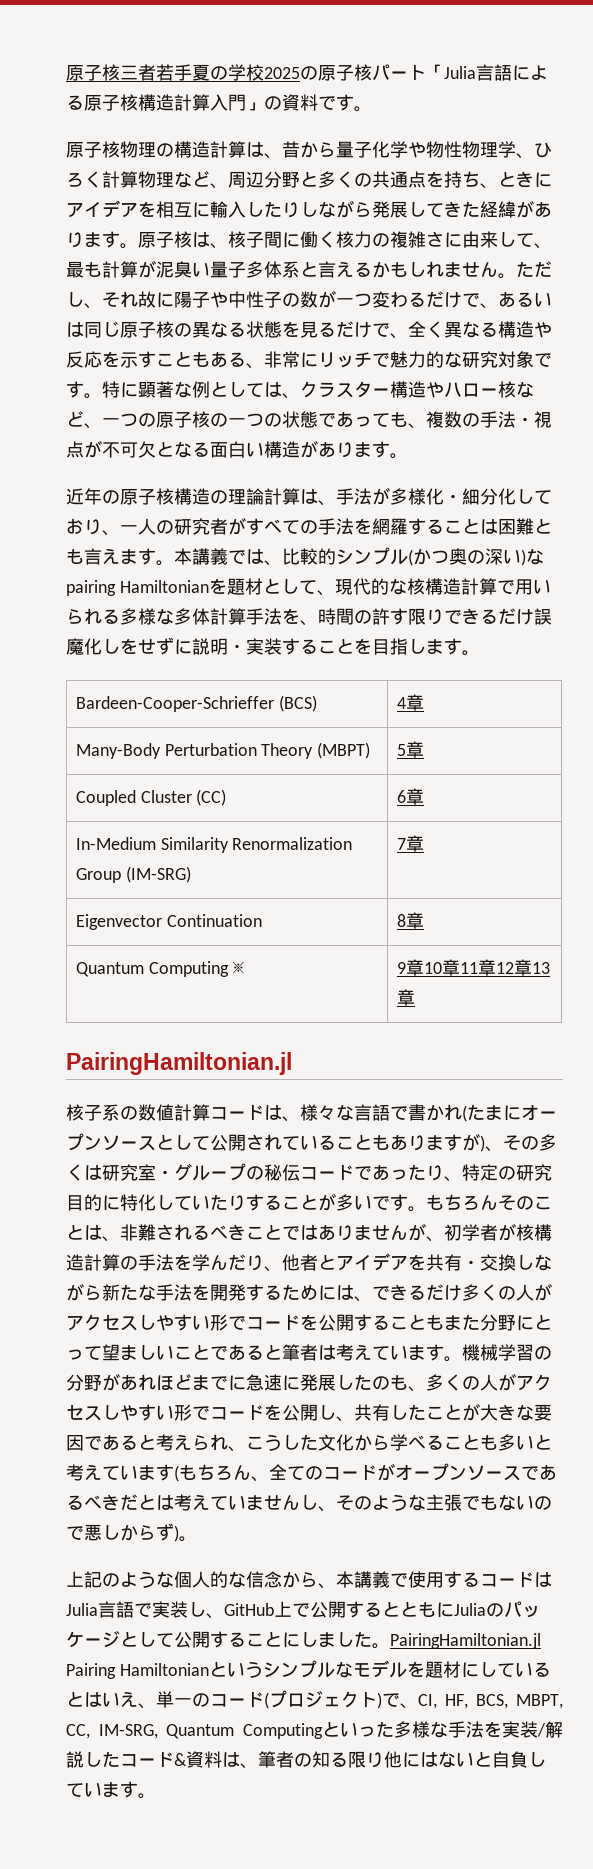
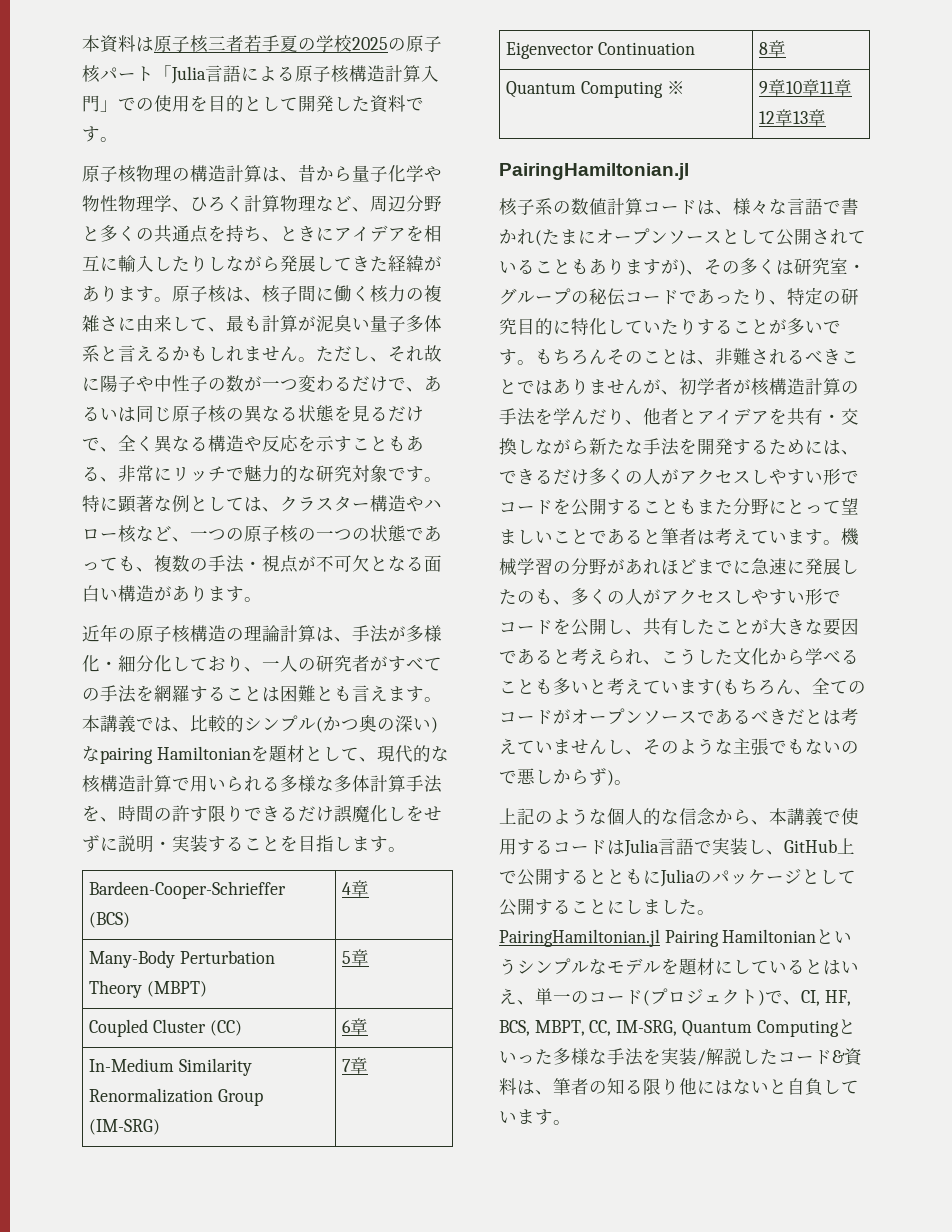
(66, 73) none -> [82,35,154,53] 本資料は
[264,96,282,110] の -> [118,95,370,112] での使用を目的として開発した

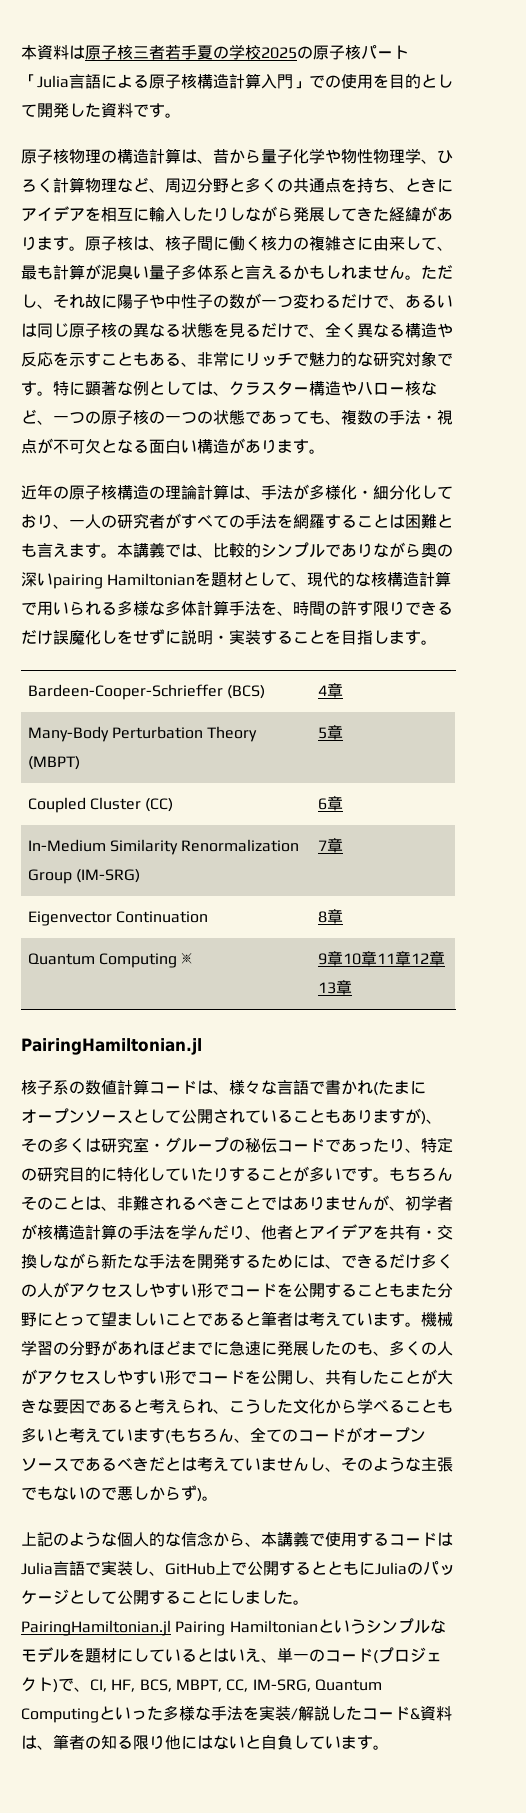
[316,716,359,733] (かつ -> [325,542,421,558] でありながら
[431,717,438,733] [82,746,100,762] )な -> (53, 579) none

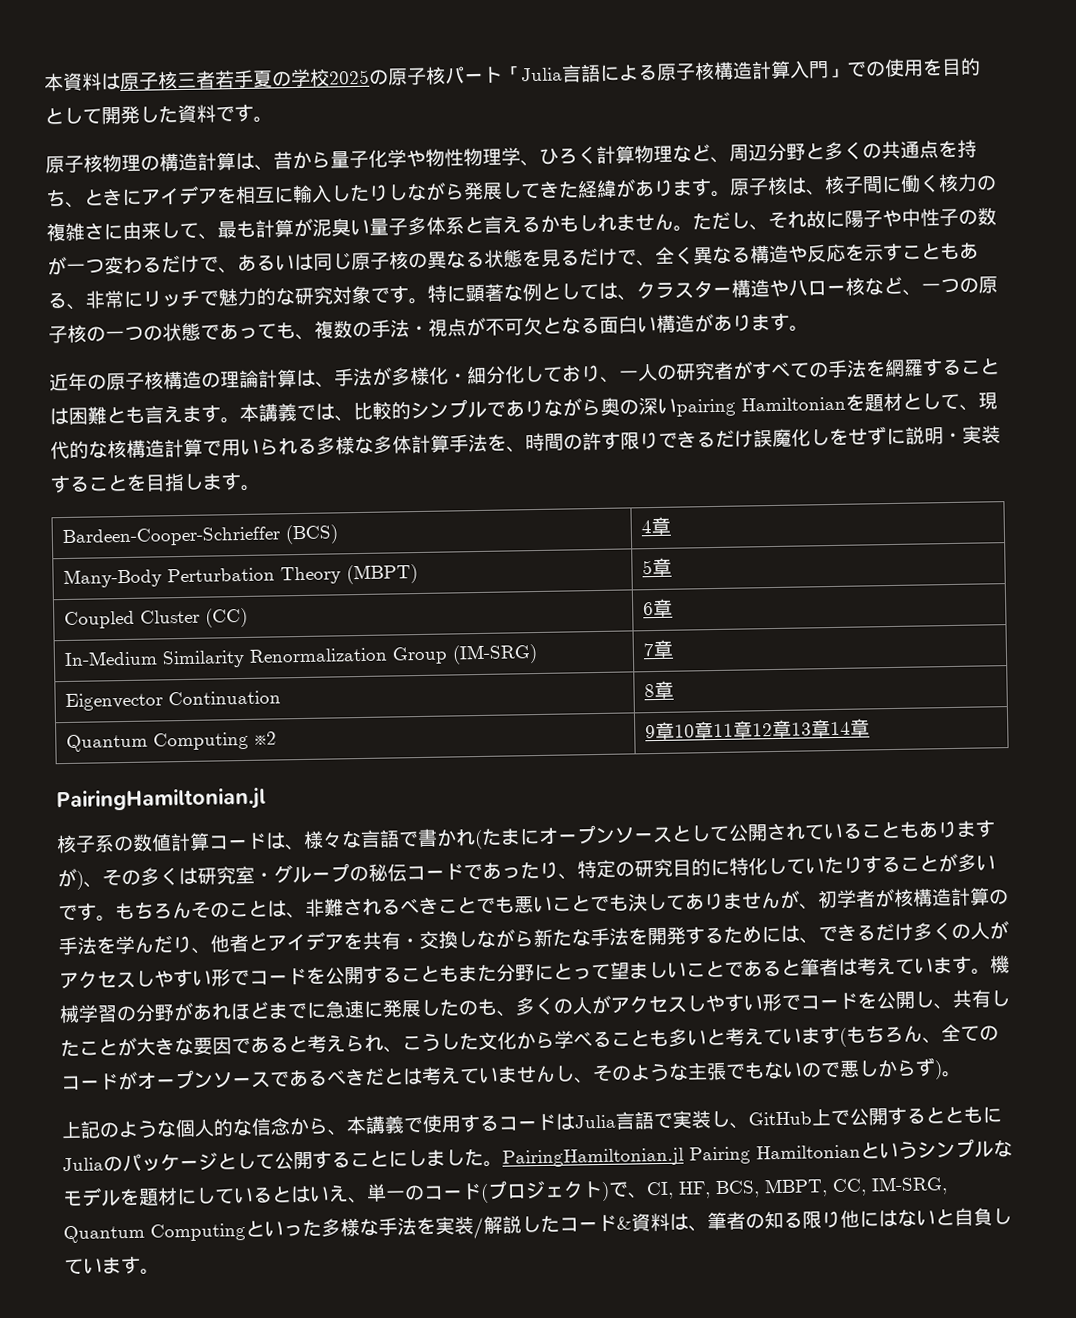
[181,953,193,964] ※ -> [254,731,278,745] ※2
(352, 987) none -> [830,718,871,737] 14章
[277,1196,293,1210] は -> [495,893,686,914] も悪いことでも決して

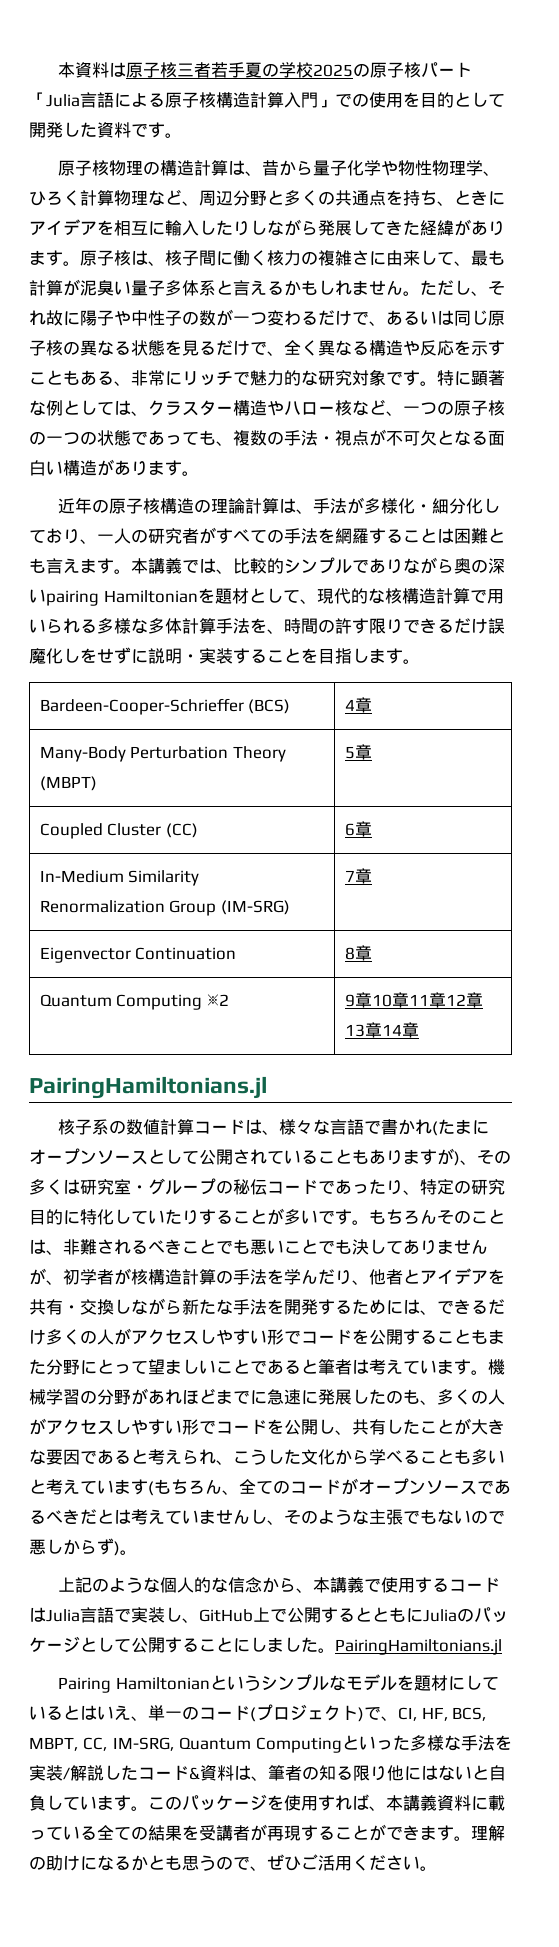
[56,787,266,813] PairingHamiltonian.jl -> [29,1076,267,1099] PairingHamiltonians.jl
[502,1147,684,1168] PairingHamiltonian.jl -> [335,1639,502,1655] PairingHamiltonians.jl //
(160, 1271) none -> [148,1794,505,1811] [29,1824,505,1841] [29,1854,437,1871] このパッケージを使用すれば、本講義資料に載っている全ての結果を受講者が再現することができます。理解の助けになるかとも思うので、ぜひご活用ください。

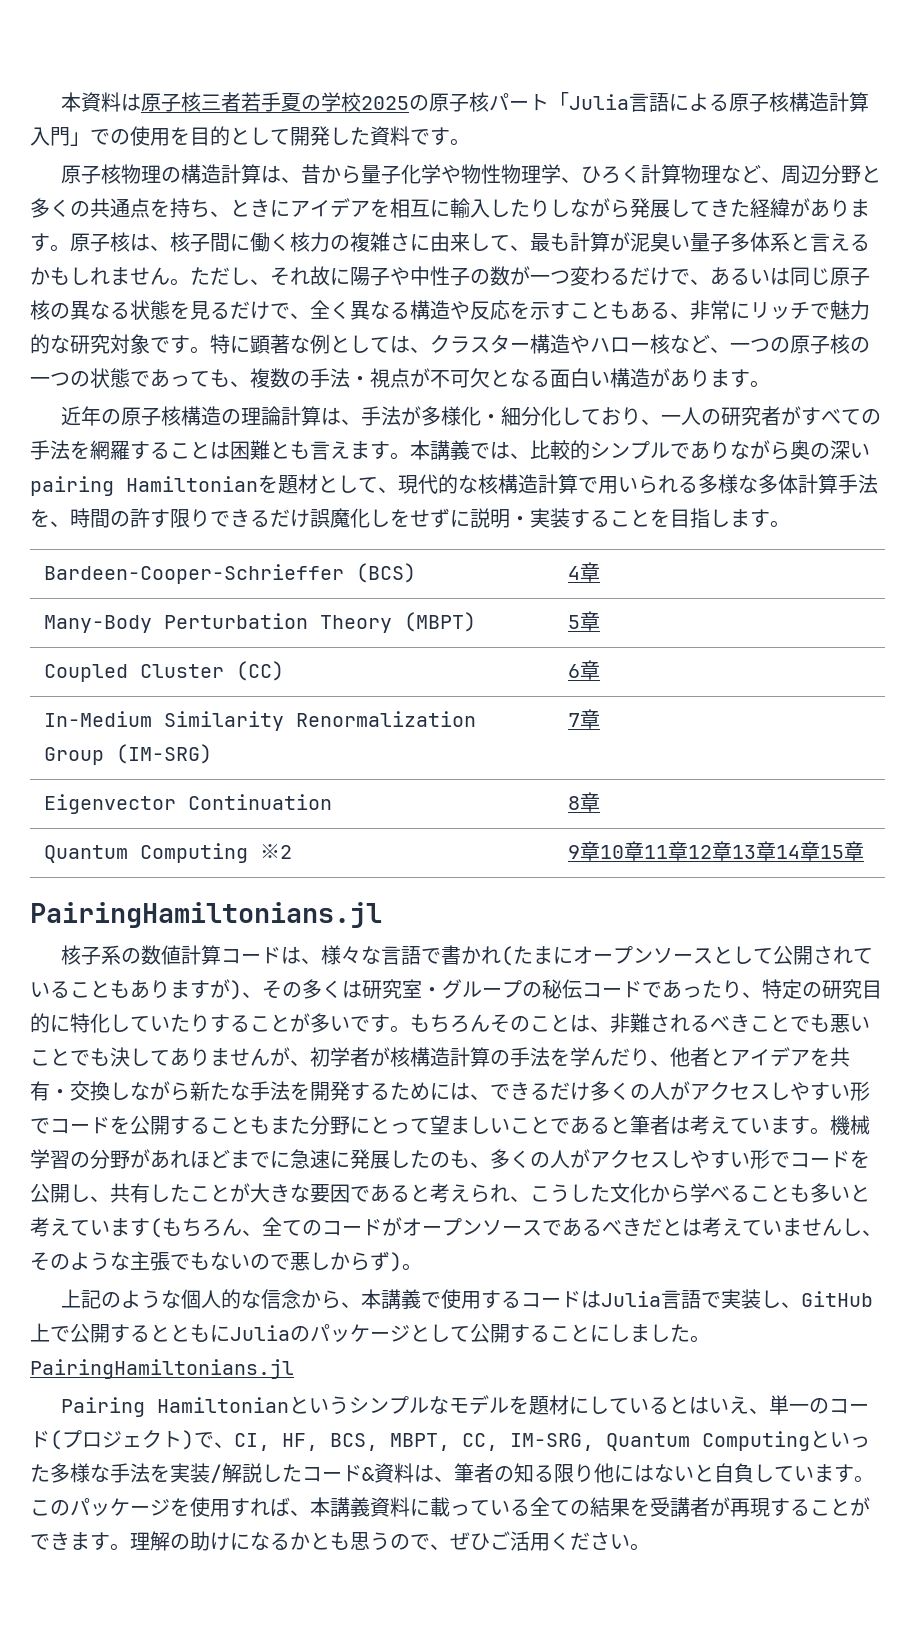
(419, 1030) none -> [820,841,865,861] 15章

